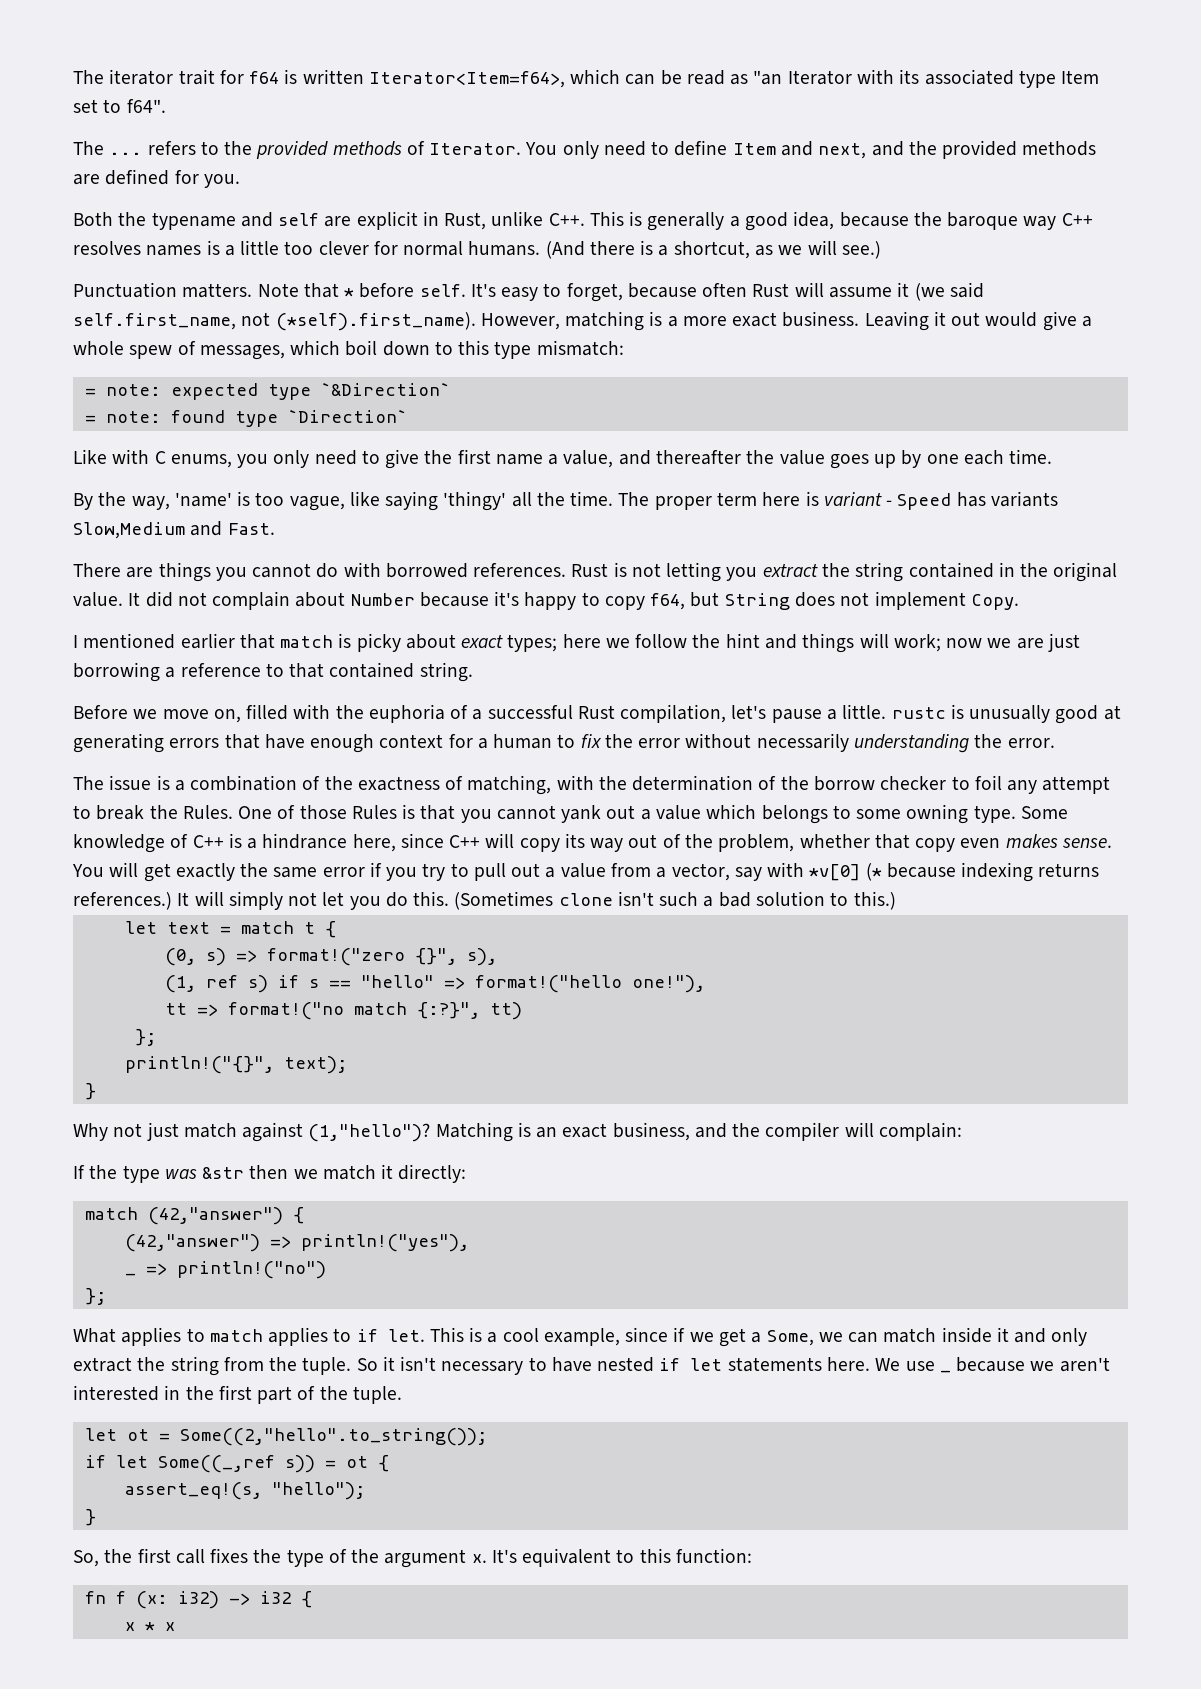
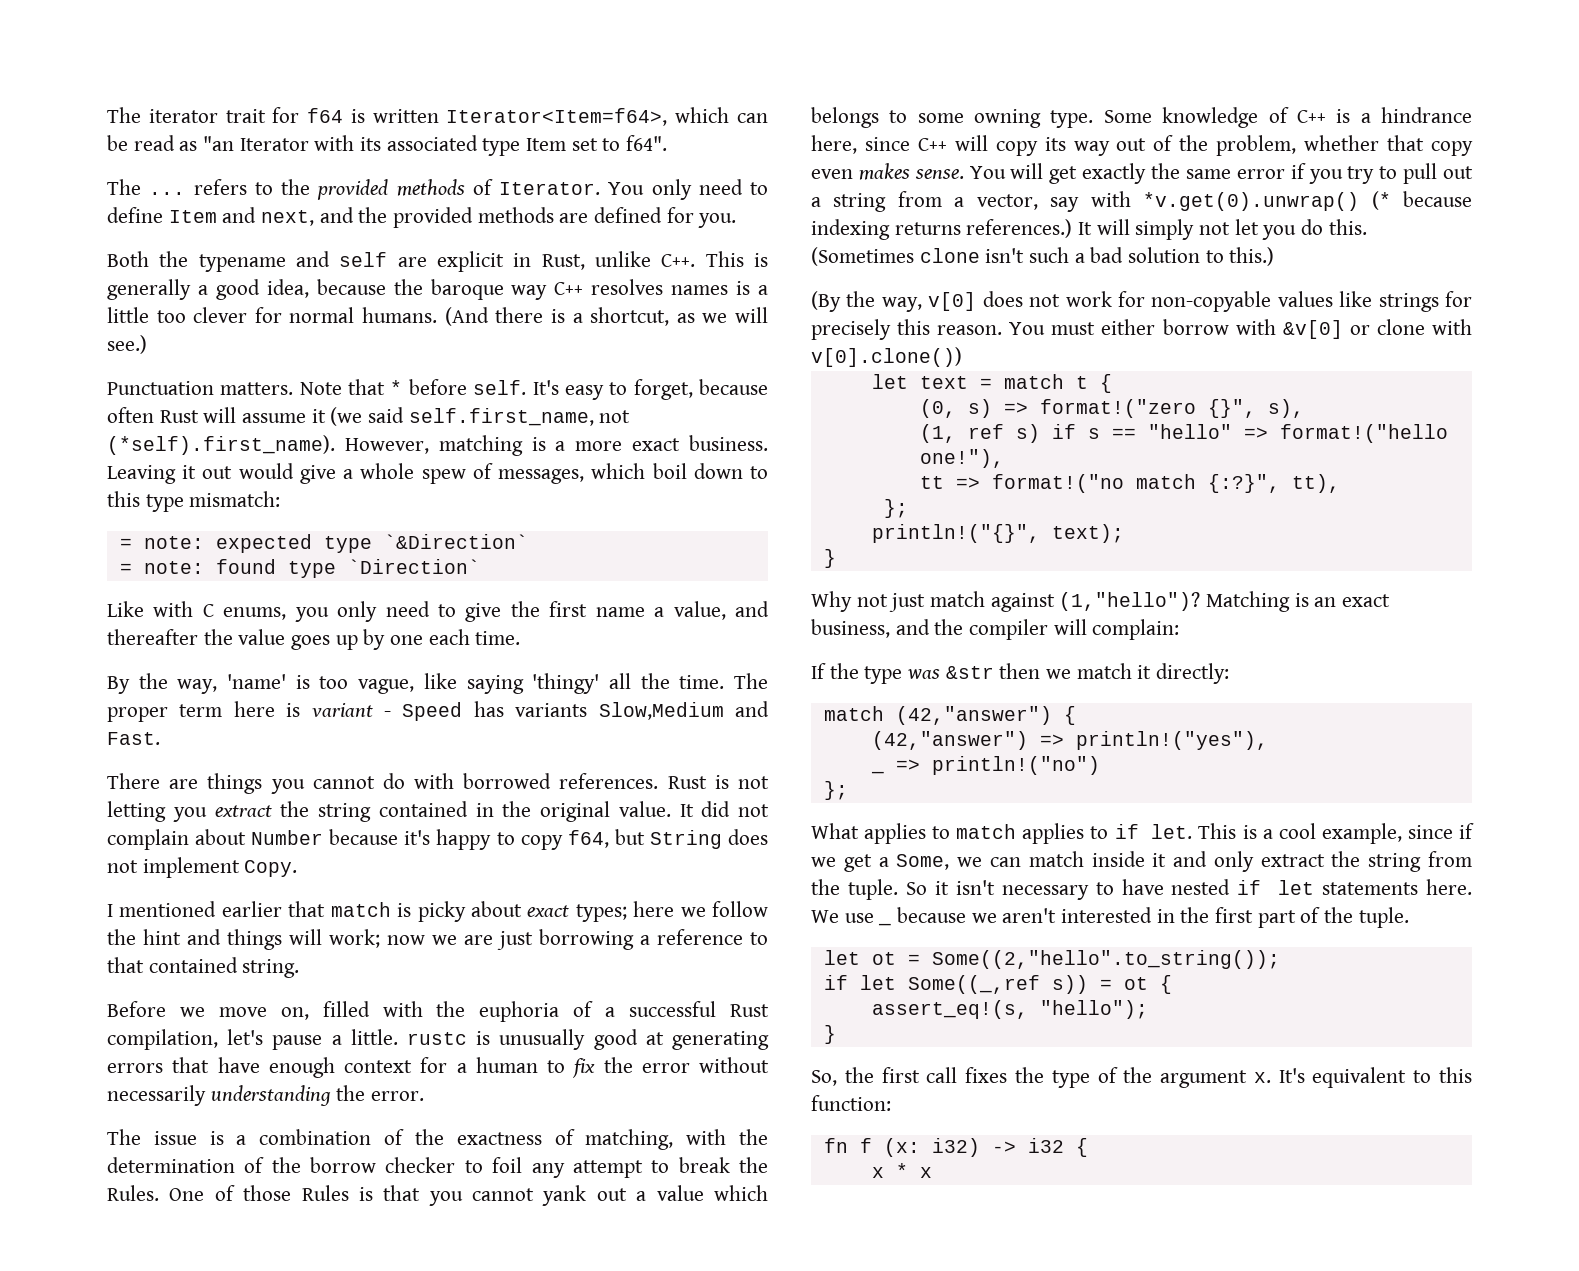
[560,863,606,878] value -> [833,193,887,212] string
[809,864,861,881] *v[0] -> [1143,192,1360,211] *v.get(0).unwrap()
(896, 900) none -> [811,291,1472,312] [811,319,1472,340] [811,347,962,367] // (By the way, v[0] does not work for non-copyable values like strings for precisely this reason. You must either borrow with &v[0] or clone with v[0].clone())
[489,1002,522,1020] tt) -> [1291,474,1340,493] tt),

